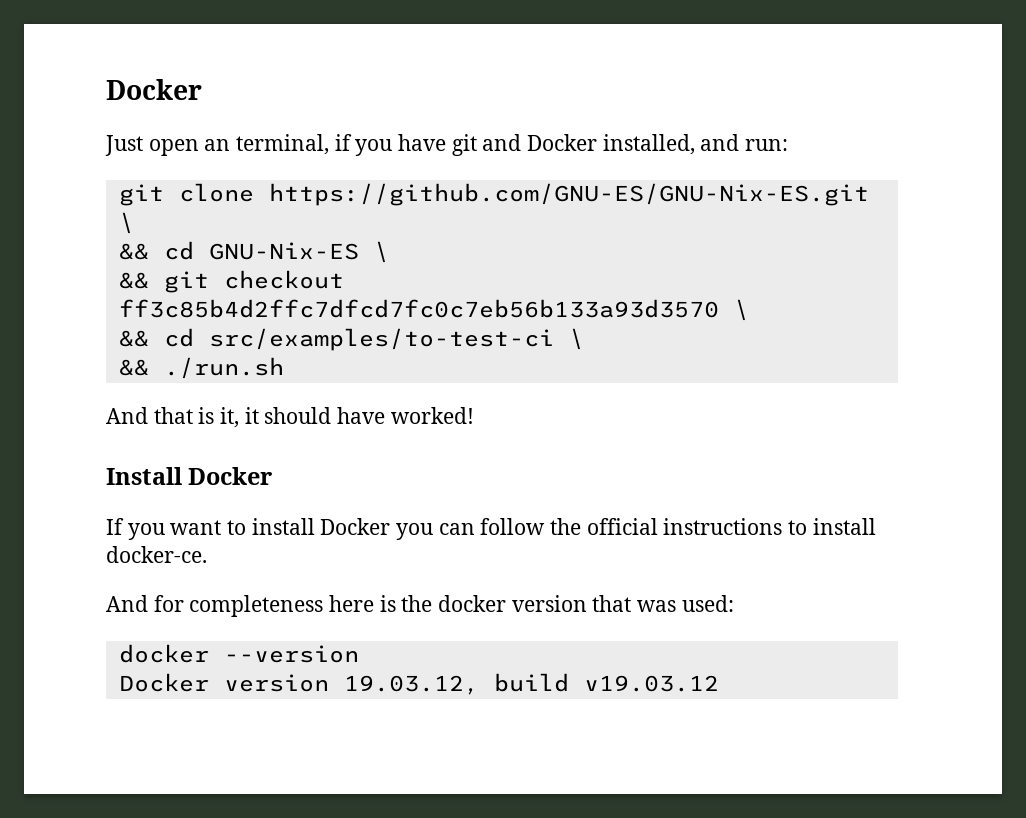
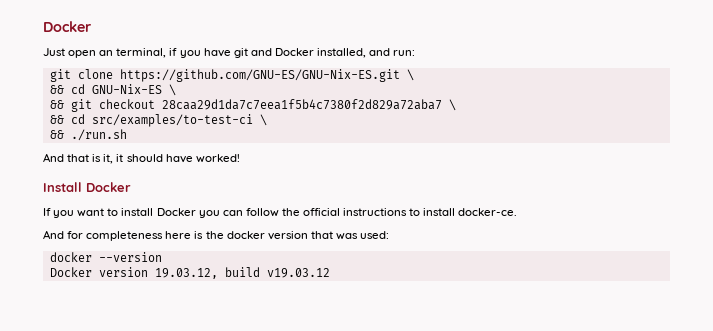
[118,299,719,318] ff3c85b4d2ffc7dfcd7fc0c7eb56b133a93d3570 -> [161,99,442,110] 28caa29d1da7c7eea1f5b4c7380f2d829a72aba7

